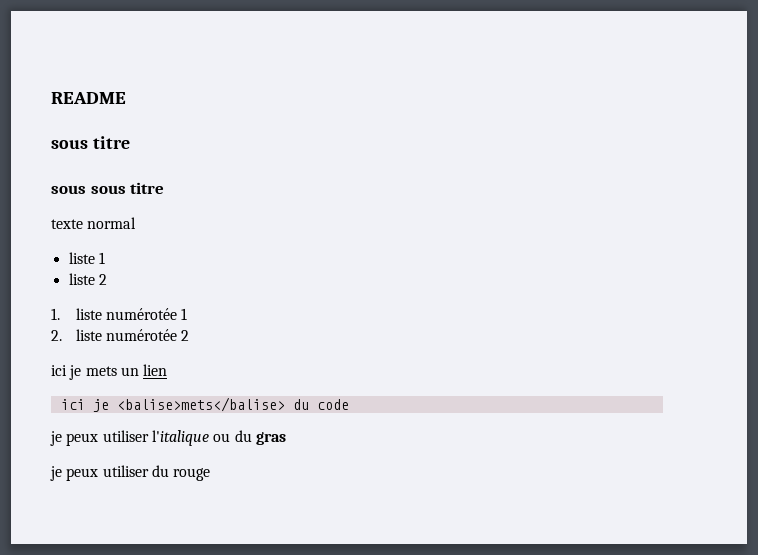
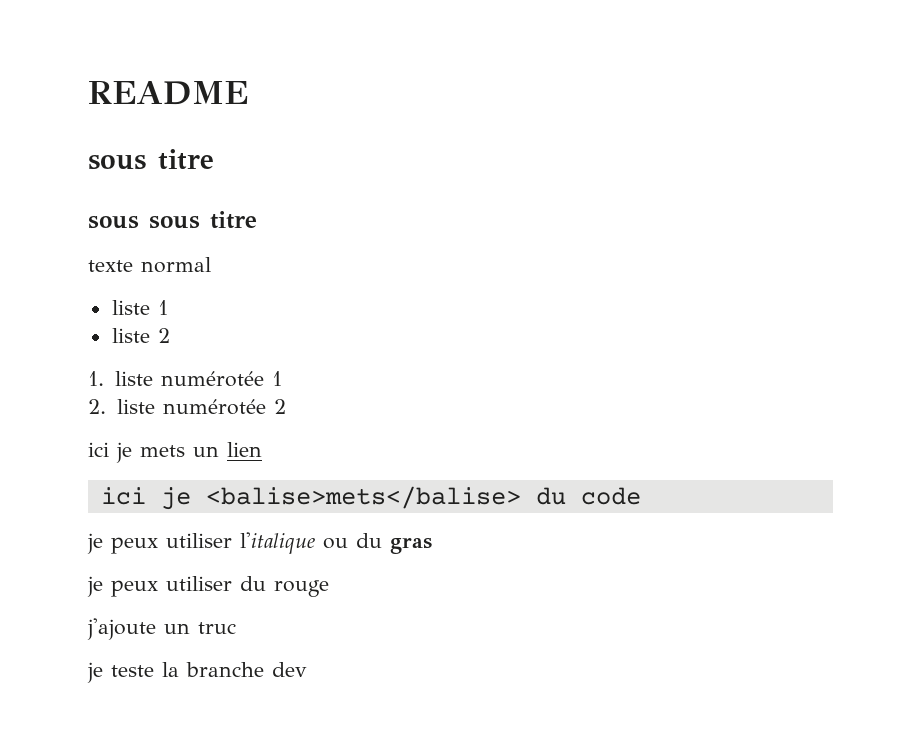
(211, 474) none -> [87,618,236,640] [87,662,307,683] // j'ajoute un truc // je teste la branche dev

